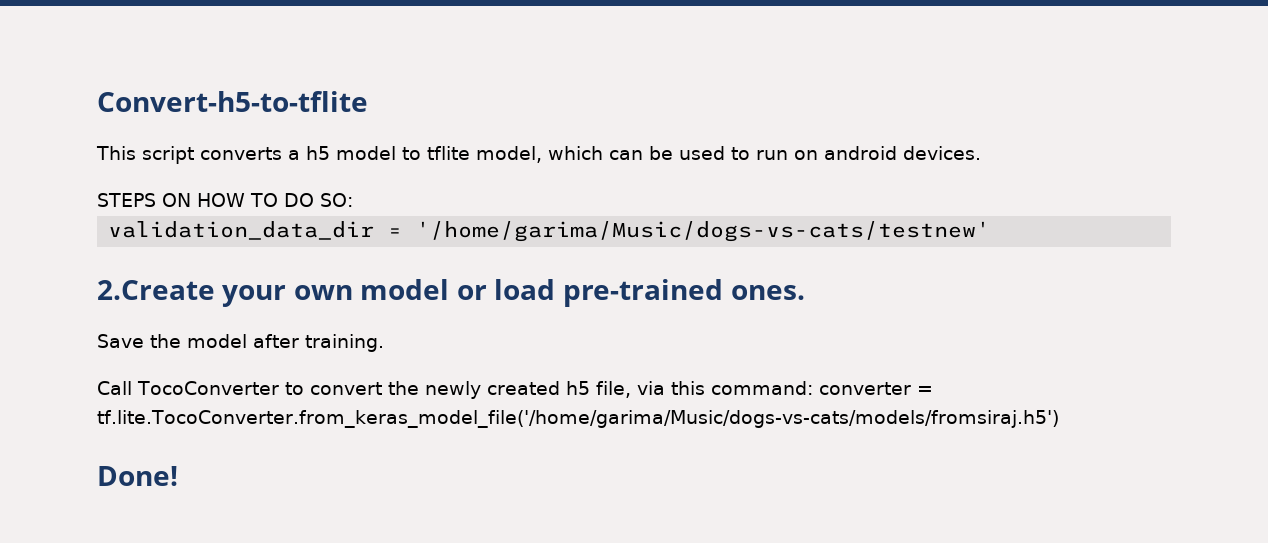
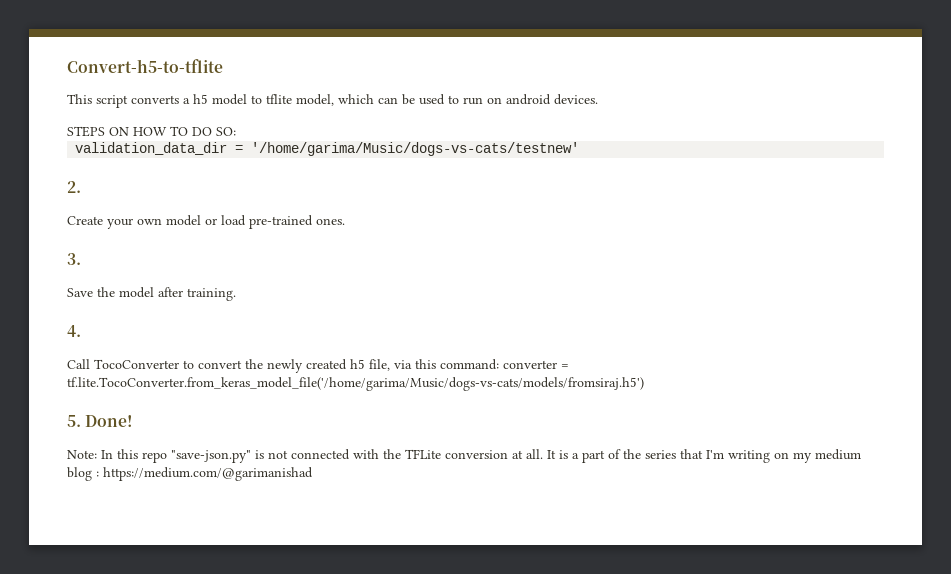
[97,280,215,300] 2.Create -> [67,181,81,193] [67,216,103,225] 2. // Create
(805, 292) none -> [67,253,81,265] // 3.
(384, 343) none -> [67,325,81,337] // 4.
(1059, 419) none -> [67,415,81,427] 5.
(178, 476) none -> [67,449,861,463] [67,467,313,481] // Note: In this repo "save-json.py" is not connected with the TFLite conversion at all. It is a part of the series that I'm writing on my medium blog : https://medium.com/@garimanishad

